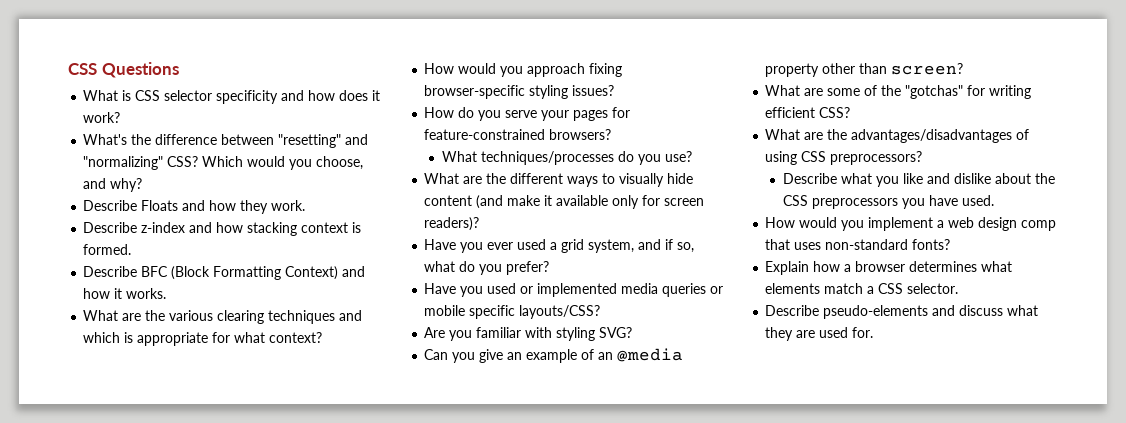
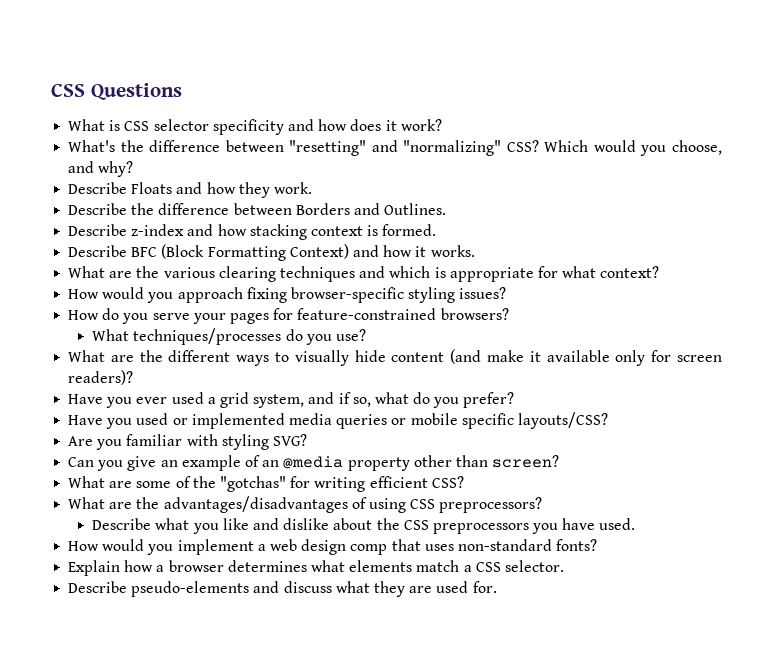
(306, 205) none -> [68,203,447,215] // Describe the difference between Borders and Outlines.

